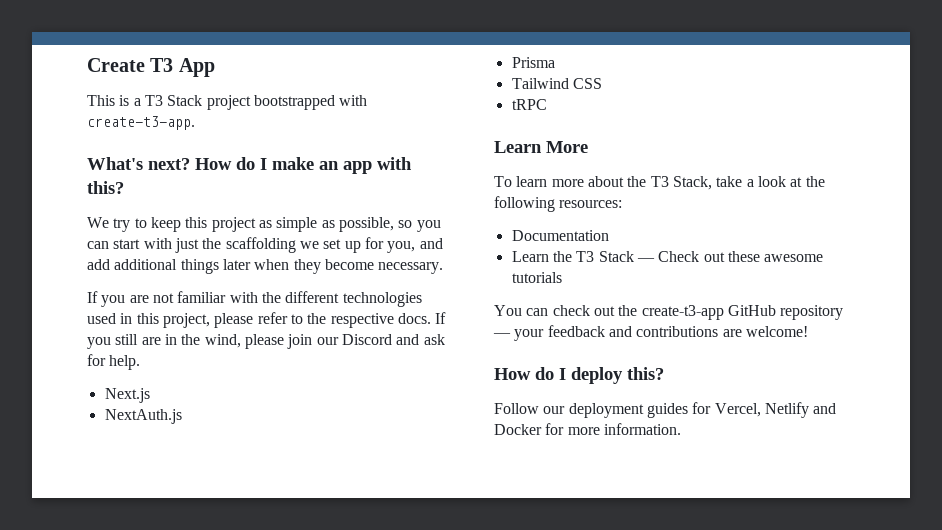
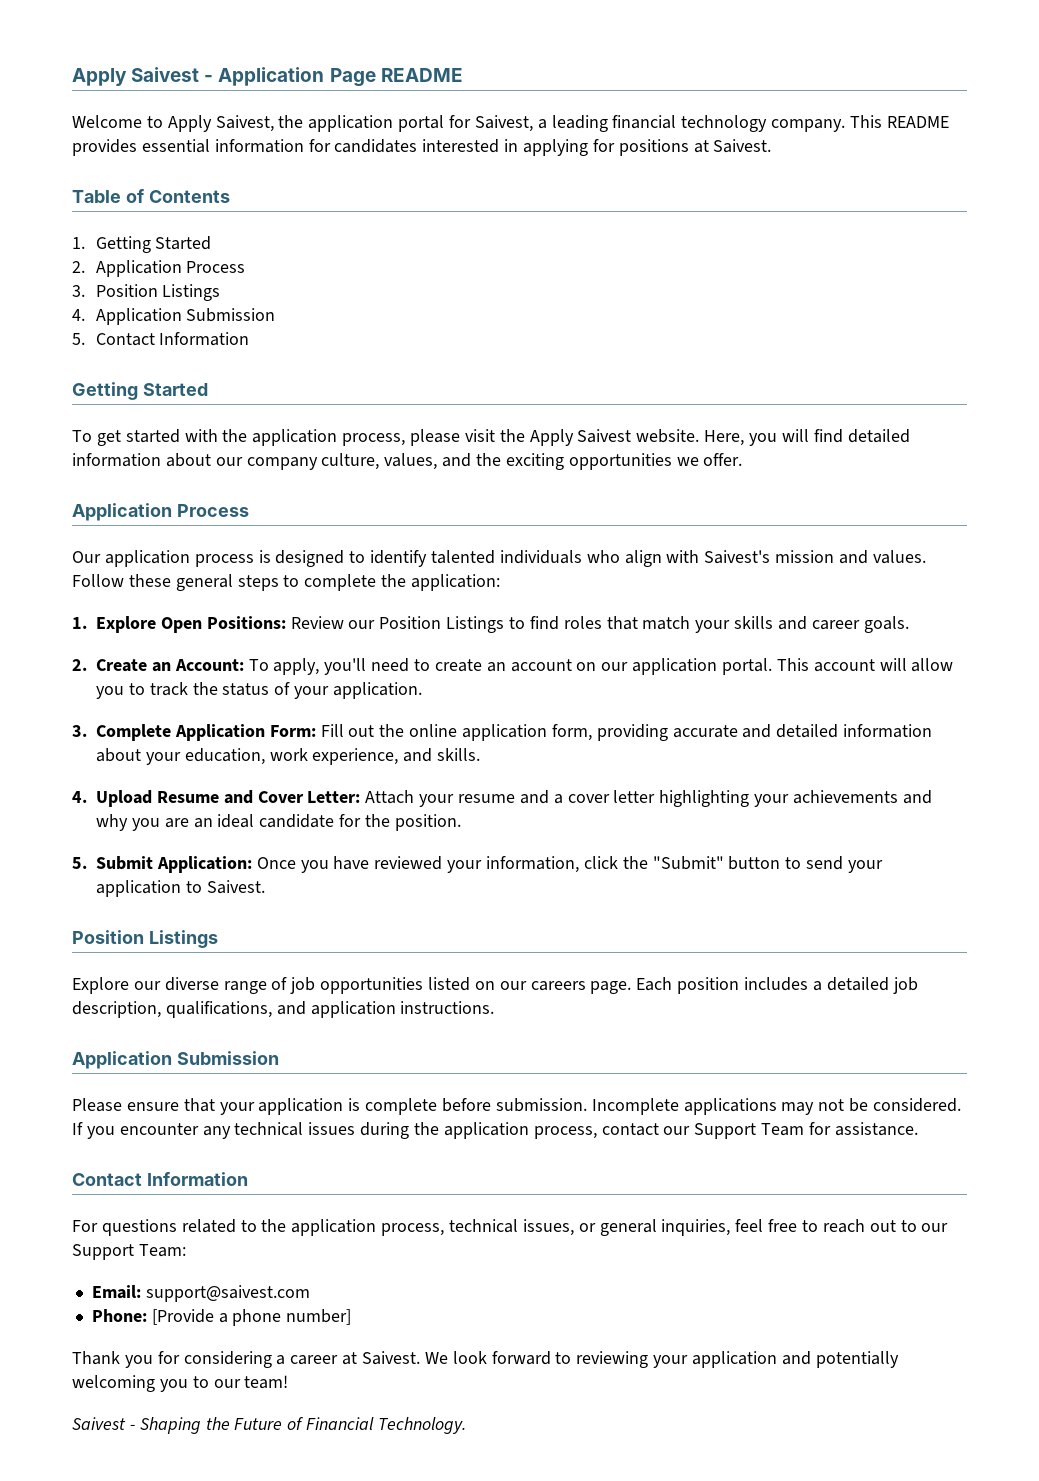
[87,58,215,77] [87,95,368,110] [87,116,195,130] [87,157,412,174] [87,181,124,194] [87,217,441,232] [87,237,443,253] [87,259,444,274] [87,291,422,307] [87,312,447,328] [87,334,445,349] [87,354,141,370] [104,388,150,403] [104,409,182,424] [511,57,555,68] [511,78,602,89] [511,99,547,110] [494,141,588,153] [494,176,825,190] [494,196,623,212] [511,230,609,241] [511,251,824,262] [511,272,562,283] [494,305,844,320] [493,325,808,341] [494,367,664,384] [494,402,837,418] [494,423,681,435] Create T3 App // This is a T3 Stack project bootstrapped with create-t3-app. // What's next? How do I make an app with this? // We try to keep this project as simple as possible, so you can start with just the scaffolding we set up for you, and add additional things later when they become necessary. // If you are not familiar with the different technologies used in this project, please refer to the respective docs. If you still are in the wind, please join our Discord and ask for help. // Next.js // NextAuth.js // Prisma // Tailwind CSS // tRPC // Learn More // To learn more about the T3 Stack, take a look at the following resources: // Documentation // Learn the T3 Stack — Check out these awesome tutorials // You can check out the create-t3-app GitHub repository — your feedback and contributions are welcome! // How do I deploy this? // Follow our deployment guides for Vercel, Netlify and Docker for more information. -> [72,67,463,87] [72,115,949,132] [72,139,772,156] [72,189,230,203] [72,236,212,253] [72,260,246,277] [72,284,221,301] [72,308,276,325] [72,332,250,346] [72,382,208,400] [72,429,910,446] [72,453,743,470] [72,503,249,521] [72,550,926,567] [72,574,501,591] [72,616,909,633] [72,658,954,675] [96,682,423,699] [72,724,933,741] [96,748,481,765] [72,790,932,807] [96,814,461,831] [72,856,884,873] [96,880,265,897] [72,930,218,948] [72,977,918,994] [72,1001,495,1018] [72,1051,279,1069] [72,1098,962,1115] [72,1122,918,1139] [72,1172,248,1186] [72,1219,949,1236] [72,1244,186,1260] [91,1285,310,1302] [91,1309,352,1326] [72,1351,899,1368] [72,1375,289,1392] [72,1417,467,1434] Apply Saivest - Application Page README // Welcome to Apply Saivest, the application portal for Saivest, a leading financial technology company. This README provides essential information for candidates interested in applying for positions at Saivest. // Table of Contents // 1. Getting Started // 2. Application Process // 3. Position Listings // 4. Application Submission // 5. Contact Information // Getting Started // To get started with the application process, please visit the Apply Saivest website. Here, you will find detailed information about our company culture, values, and the exciting opportunities we offer. // Application Process // Our application process is designed to identify talented individuals who align with Saivest's mission and values. Follow these general steps to complete the application: // 1. Explore Open Positions: Review our Position Listings to find roles that match your skills and career goals. // 2. Create an Account: To apply, you'll need to create an account on our application portal. This account will allow you to track the status of your application. // 3. Complete Application Form: Fill out the online application form, providing accurate and detailed information about your education, work experience, and skills. // 4. Upload Resume and Cover Letter: Attach your resume and a cover letter highlighting your achievements and why you are an ideal candidate for the position. // 5. Submit Application: Once you have reviewed your information, click the "Submit" button to send your application to Saivest. // Position Listings // Explore our diverse range of job opportunities listed on our careers page. Each position includes a detailed job description, qualifications, and application instructions. // Application Submission // Please ensure that your application is complete before submission. Incomplete applications may not be considered. If you encounter any technical issues during the application process, contact our Support Team for assistance. // Contact Information // For questions related to the application process, technical issues, or general inquiries, feel free to reach out to our Support Team: // Email: support@saivest.com // Phone: [Provide a phone number] // Thank you for considering a career at Saivest. We look forward to reviewing your application and potentially welcoming you to our team! // Saivest - Shaping the Future of Financial Technology.

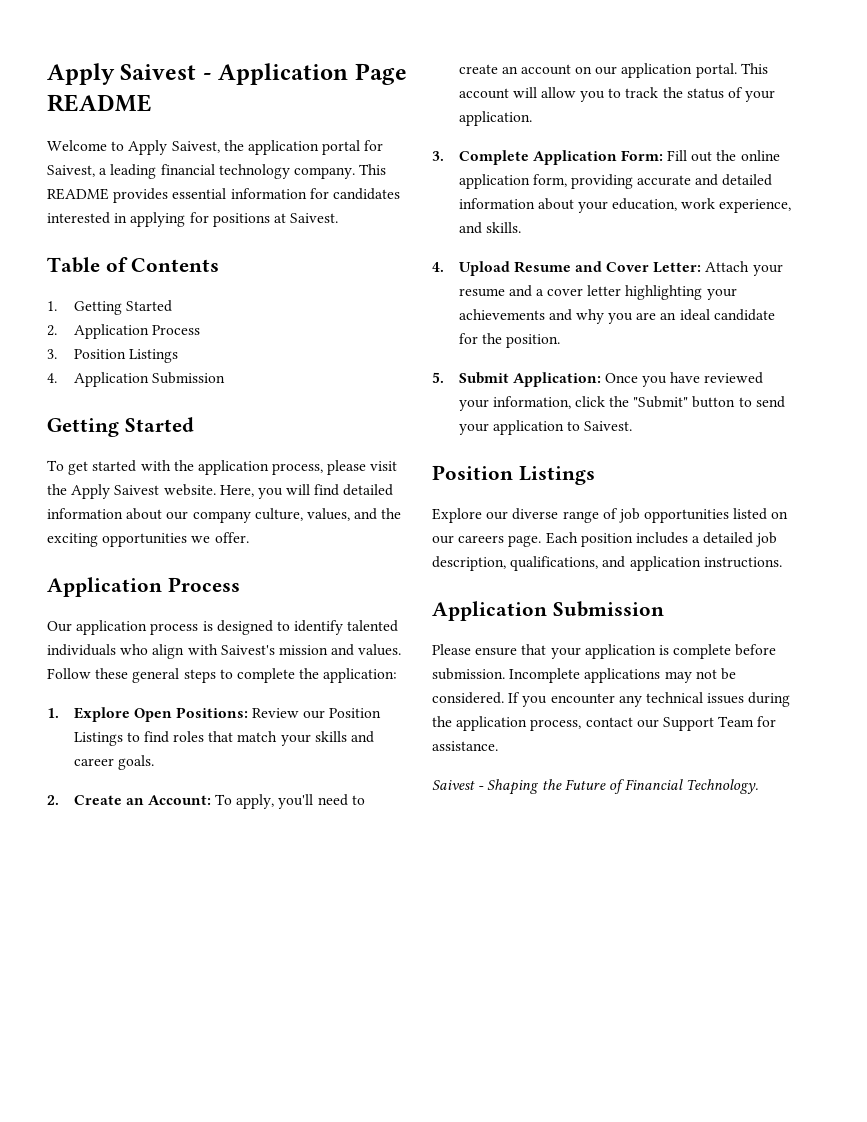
[72,332,250,346] // 5. Contact Information -> (225, 378) none
[72,1172,248,1186] [72,1219,949,1236] [72,1244,186,1260] [91,1285,310,1302] [91,1309,352,1326] [72,1351,899,1368] [72,1375,289,1392] // Contact Information // For questions related to the application process, technical issues, or general inquiries, feel free to reach out to our Support Team: // Email: support@saivest.com // Phone: [Provide a phone number] // Thank you for considering a career at Saivest. We look forward to reviewing your application and potentially welcoming you to our team! -> (498, 746) none

